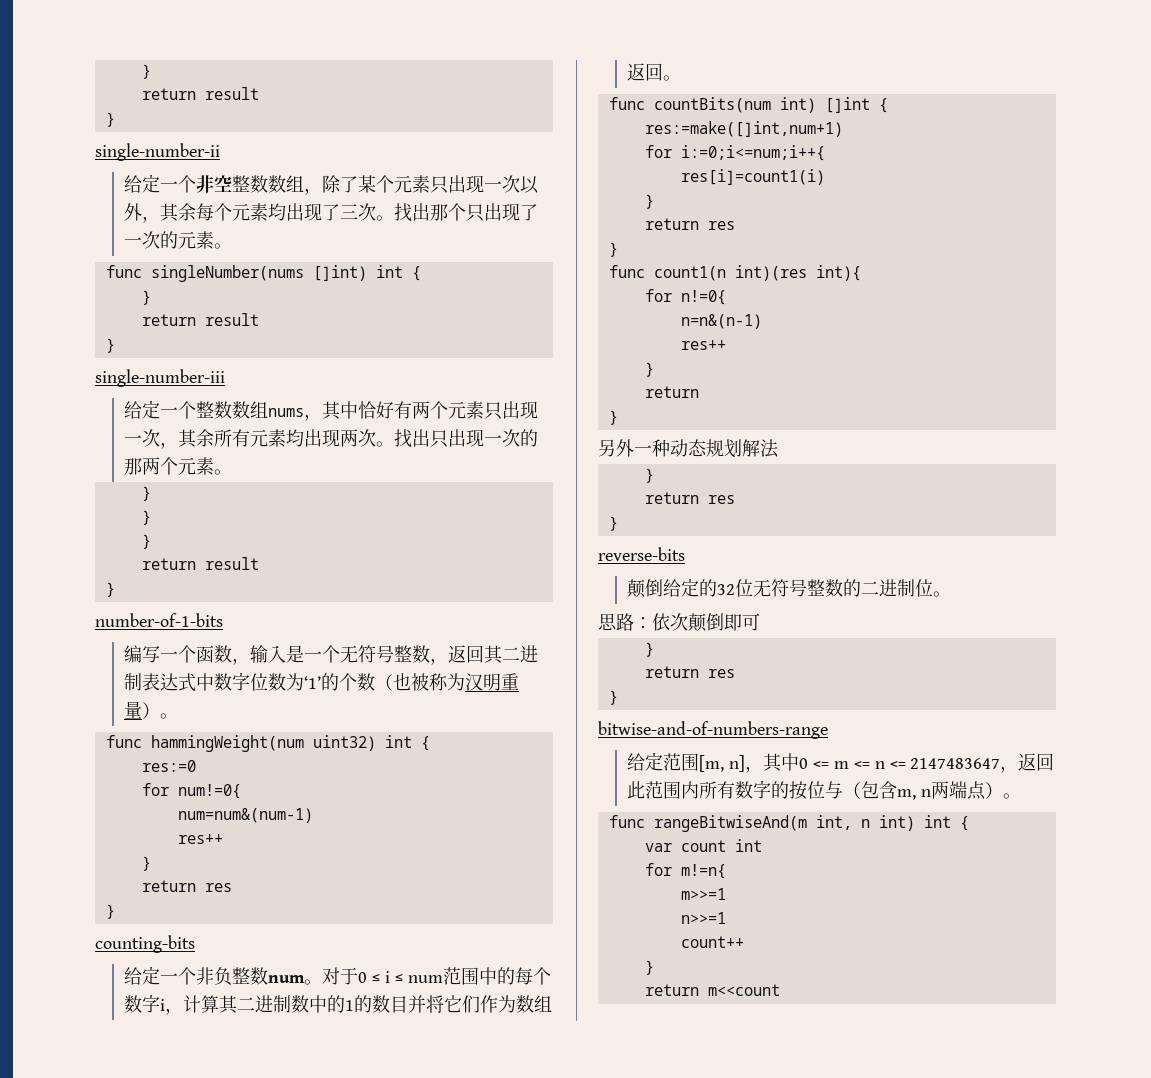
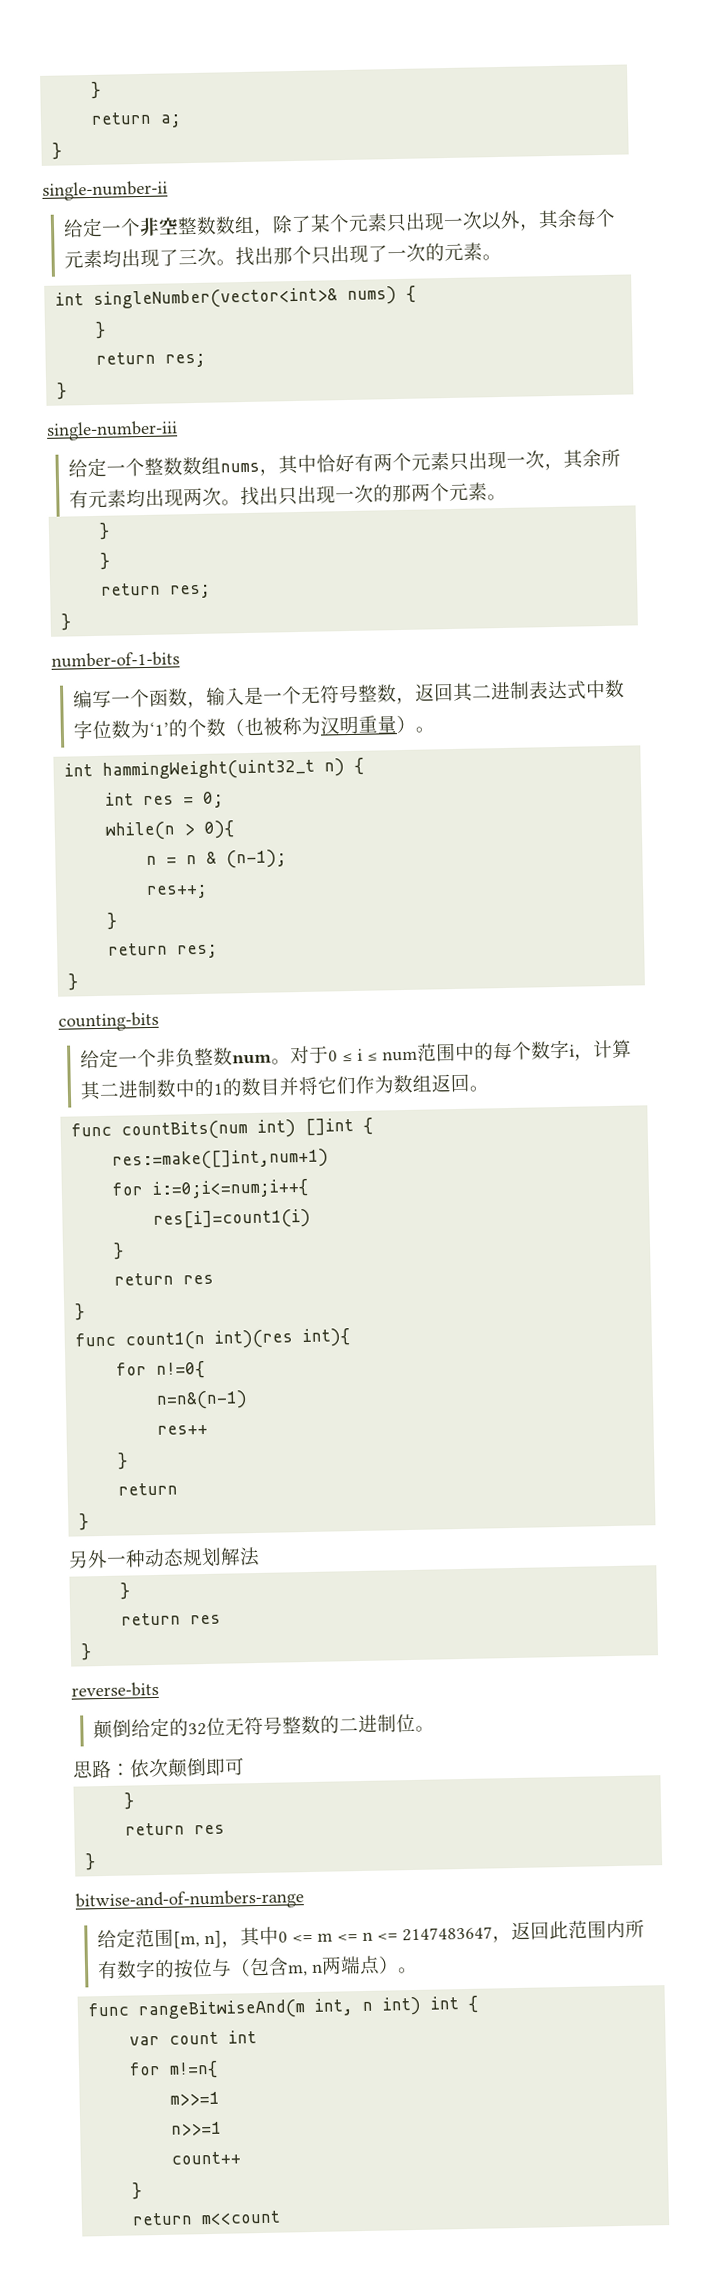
[141,64,151,79] [141,87,259,100] } // return result -> [91,81,102,99] [91,111,183,128] } // return a;
[105,265,403,282] func singleNumber(nums []int) int -> [55,286,398,310] int singleNumber(vector<int>& nums)
[204,313,259,326] result -> [165,353,207,368] res;
[141,534,151,549] [141,557,259,570] // } // return result -> [100,582,212,599] // return res;
[105,735,430,752] [141,760,196,772] [141,783,241,799] [177,808,313,823] [177,834,223,844] [141,856,151,871] [141,880,232,892] func hammingWeight(num uint32) int { // res:=0 // for num!=0{ // num=num&(num-1) // res++ // } // return res -> [64,757,365,781] [105,791,225,808] [105,820,235,841] [146,849,288,869] [146,884,209,900] [107,912,118,930] [108,942,219,959] int hammingWeight(uint32_t n) { // int res = 0; // while(n > 0){ // n = n & (n-1); // res++; // } // return res;

